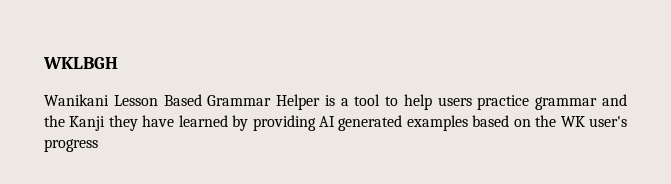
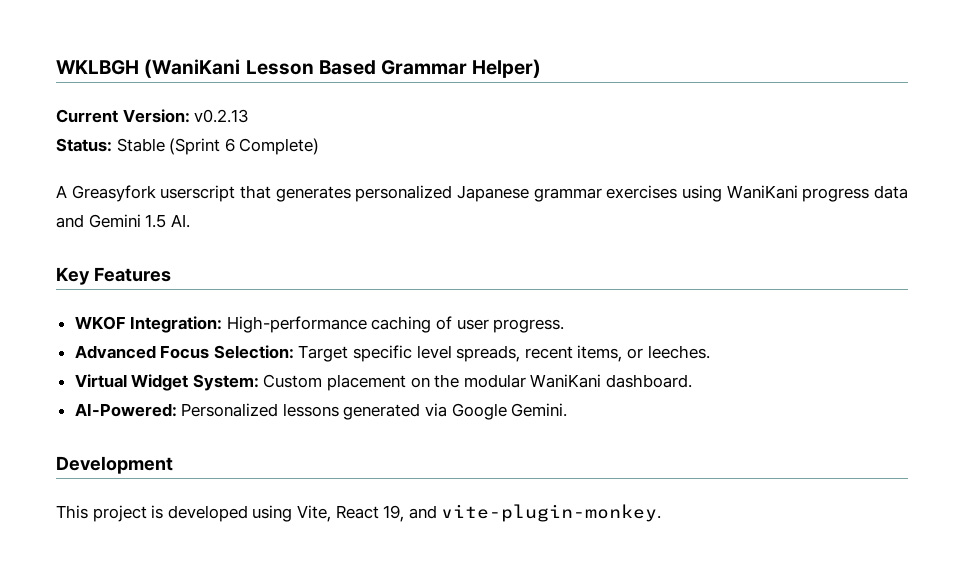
[44,94,109,106] // Wanikani -> [144,59,241,78] (WaniKani
[276,94,627,110] [44,115,628,131] [44,139,98,152] Helper is a tool to help users practice grammar and the Kanji they have learned by providing AI generated examples based on the WK user's progress -> [472,59,542,78] [56,109,250,123] [56,138,320,155] [56,185,908,202] [56,214,190,228] [56,267,171,285] [74,316,565,333] [74,345,710,362] [74,374,693,391] [74,403,568,420] [56,456,173,474] [56,504,662,522] Helper) // Current Version: v0.2.13 // Status: Stable (Sprint 6 Complete) // A Greasyfork userscript that generates personalized Japanese grammar exercises using WaniKani progress data and Gemini 1.5 AI. // Key Features // WKOF Integration: High-performance caching of user progress. // Advanced Focus Selection: Target specific level spreads, recent items, or leeches. // Virtual Widget System: Custom placement on the modular WaniKani dashboard. // AI-Powered: Personalized lessons generated via Google Gemini. // Development // This project is developed using Vite, React 19, and vite-plugin-monkey.

